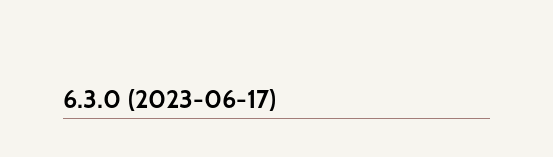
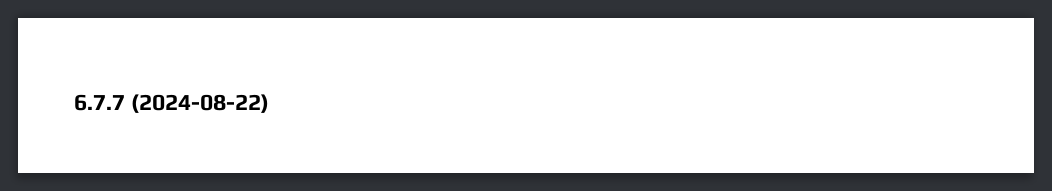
[63,89,276,111] 6.3.0 (2023-06-17) -> [74,94,270,113] 6.7.7 (2024-08-22)

